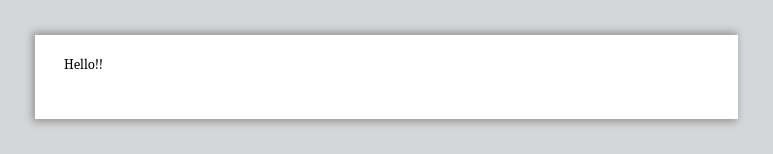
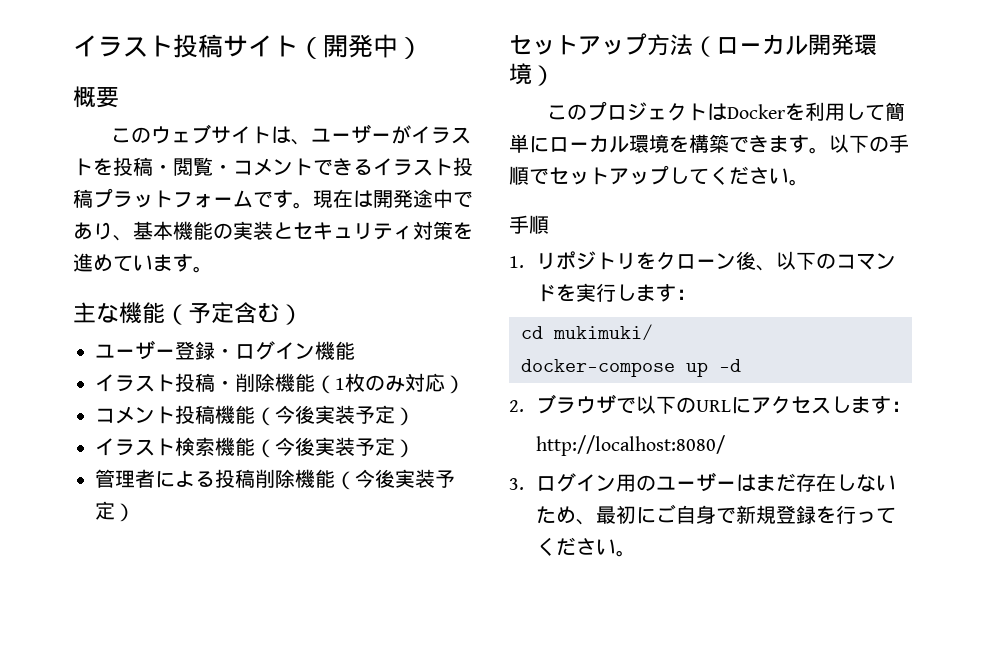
[64,58,103,69] Hello!! -> [73,34,423,59] [73,86,119,108] [111,124,472,145] [73,157,473,176] [73,188,473,209] [73,221,473,241] [73,253,213,273] [73,302,303,325] [95,340,355,360] [95,373,465,394] [95,405,415,426] [95,437,415,458] [95,469,455,490] [95,501,135,522] [509,33,877,57] [509,63,555,86] [547,101,906,121] [509,134,909,154] [509,165,809,186] [509,215,549,234] [509,251,896,271] [535,283,696,302] [521,324,653,341] [521,359,741,377] [509,394,911,414] [535,435,725,456] [509,472,896,492] [535,504,896,525] [535,537,636,557] イラスト投稿サイト（開発中） // 概要 // このウェブサイトは、ユーザーがイラストを投稿・閲覧・コメントできるイラスト投稿プラットフォームです。現在は開発途中であり、基本機能の実装とセキュリティ対策を進めています。 // 主な機能（予定含む） // ユーザー登録・ログイン機能 // イラスト投稿・削除機能（1枚のみ対応） // コメント投稿機能（今後実装予定） // イラスト検索機能（今後実装予定） // 管理者による投稿削除機能（今後実装予定） // セットアップ方法（ローカル開発環境） // このプロジェクトはDockerを利用して簡単にローカル環境を構築できます。以下の手順でセットアップしてください。 // 手順 // 1.リポジトリをクローン後、以下のコマンドを実行します： // cd mukimuki/ // docker-compose up -d // 2.ブラウザで以下のURLにアクセスします： // http://localhost:8080/ // 3.ログイン用のユーザーはまだ存在しないため、最初にご自身で新規登録を行ってください。

